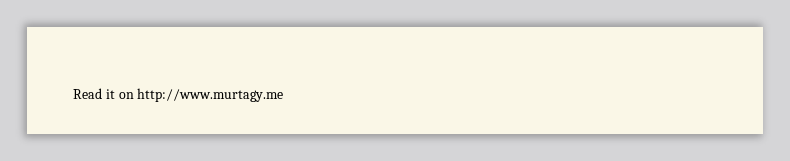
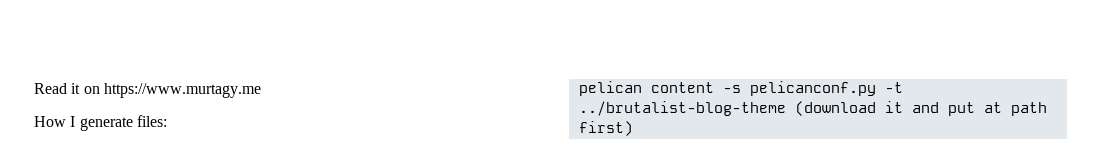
[137,88,284,102] http://www.murtagy.me -> [103,83,261,98] [34,115,167,131] [578,81,903,96] [578,101,1047,116] [578,121,633,136] https://www.murtagy.me // How I generate files: // pelican content -s pelicanconf.py -t ../brutalist-blog-theme (download it and put at path first)

